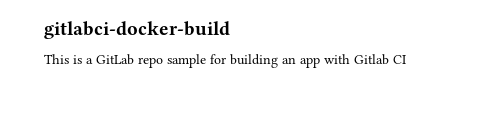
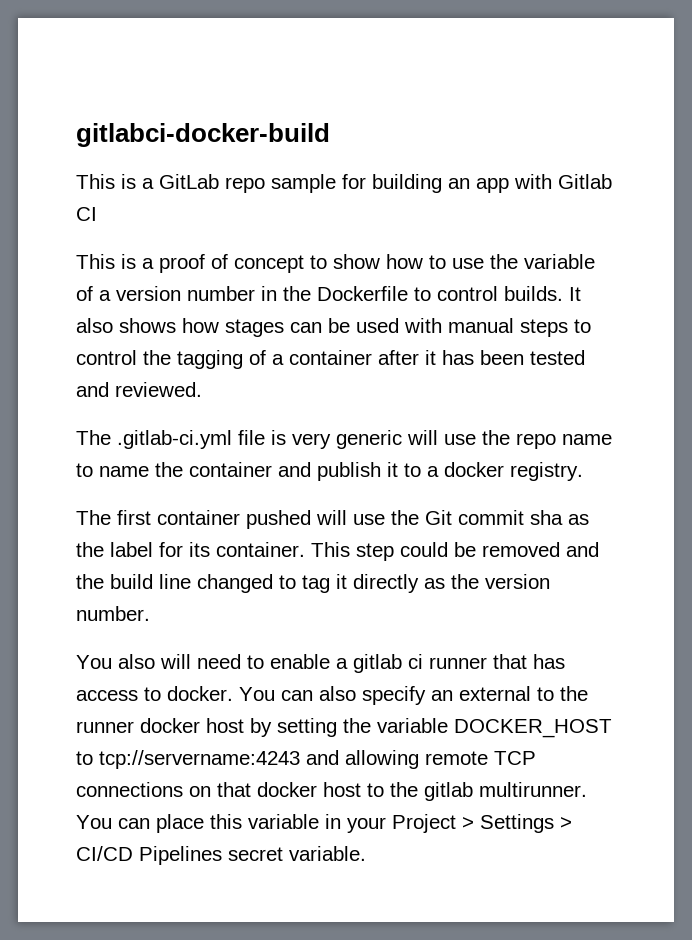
(406, 59) none -> [76,254,595,273] [76,286,581,301] [76,318,591,337] [76,350,585,369] [76,382,202,397] [76,430,612,449] [76,462,583,481] [76,510,589,529] [76,542,599,561] [76,574,550,593] [76,606,150,621] [76,654,565,673] [76,686,588,705] [76,718,612,738] [76,750,536,769] [76,782,587,801] [76,814,572,833] [76,846,366,865] // This is a proof of concept to show how to use the variable of a version number in the Dockerfile to control builds. It also shows how stages can be used with manual steps to control the tagging of a container after it has been tested and reviewed. // The .gitlab-ci.yml file is very generic will use the repo name to name the container and publish it to a docker registry. // The first container pushed will use the Git commit sha as the label for its container. This step could be removed and the build line changed to tag it directly as the version number. // You also will need to enable a gitlab ci runner that has access to docker. You can also specify an external to the runner docker host by setting the variable DOCKER_HOST to tcp://servername:4243 and allowing remote TCP connections on that docker host to the gitlab multirunner. You can place this variable in your Project > Settings > CI/CD Pipelines secret variable.

